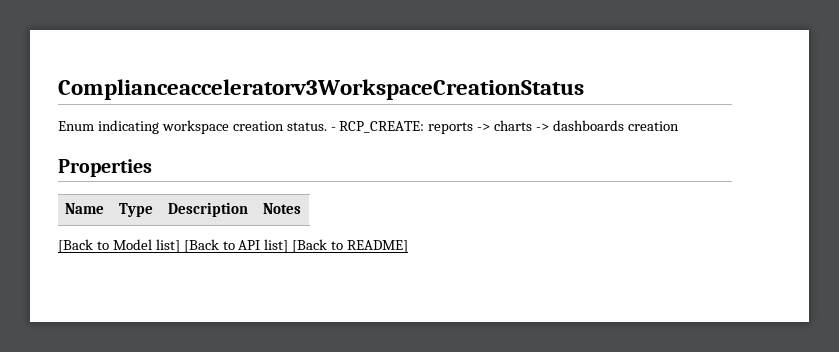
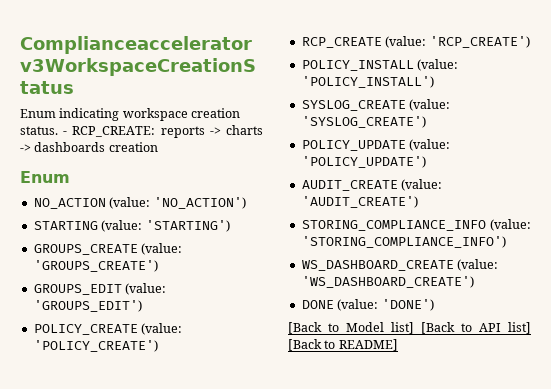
[58,159,152,177] [65,203,105,214] [119,203,154,217] [168,202,249,217] [263,203,302,214] Properties // Name | Type | Description | Notes -> [20,171,70,183] [33,197,246,209] [33,220,230,232] [33,243,183,255] [33,260,158,272] [33,283,167,295] [33,300,142,312] [33,323,183,335] [33,340,158,352] [301,36,530,48] [301,59,459,71] [301,76,434,88] [301,99,451,111] [301,116,426,128] [301,139,451,151] [301,156,426,168] [301,179,443,191] [301,196,418,208] [301,219,531,231] [301,236,506,248] [301,259,499,271] [301,276,474,288] [301,299,434,311] Enum // NO_ACTION (value: 'NO_ACTION') // STARTING (value: 'STARTING') // GROUPS_CREATE (value: 'GROUPS_CREATE') // GROUPS_EDIT (value: 'GROUPS_EDIT') // POLICY_CREATE (value: 'POLICY_CREATE') // RCP_CREATE (value: 'RCP_CREATE') // POLICY_INSTALL (value: 'POLICY_INSTALL') // SYSLOG_CREATE (value: 'SYSLOG_CREATE') // POLICY_UPDATE (value: 'POLICY_UPDATE') // AUDIT_CREATE (value: 'AUDIT_CREATE') // STORING_COMPLIANCE_INFO (value: 'STORING_COMPLIANCE_INFO') // WS_DASHBOARD_CREATE (value: 'WS_DASHBOARD_CREATE') // DONE (value: 'DONE')

